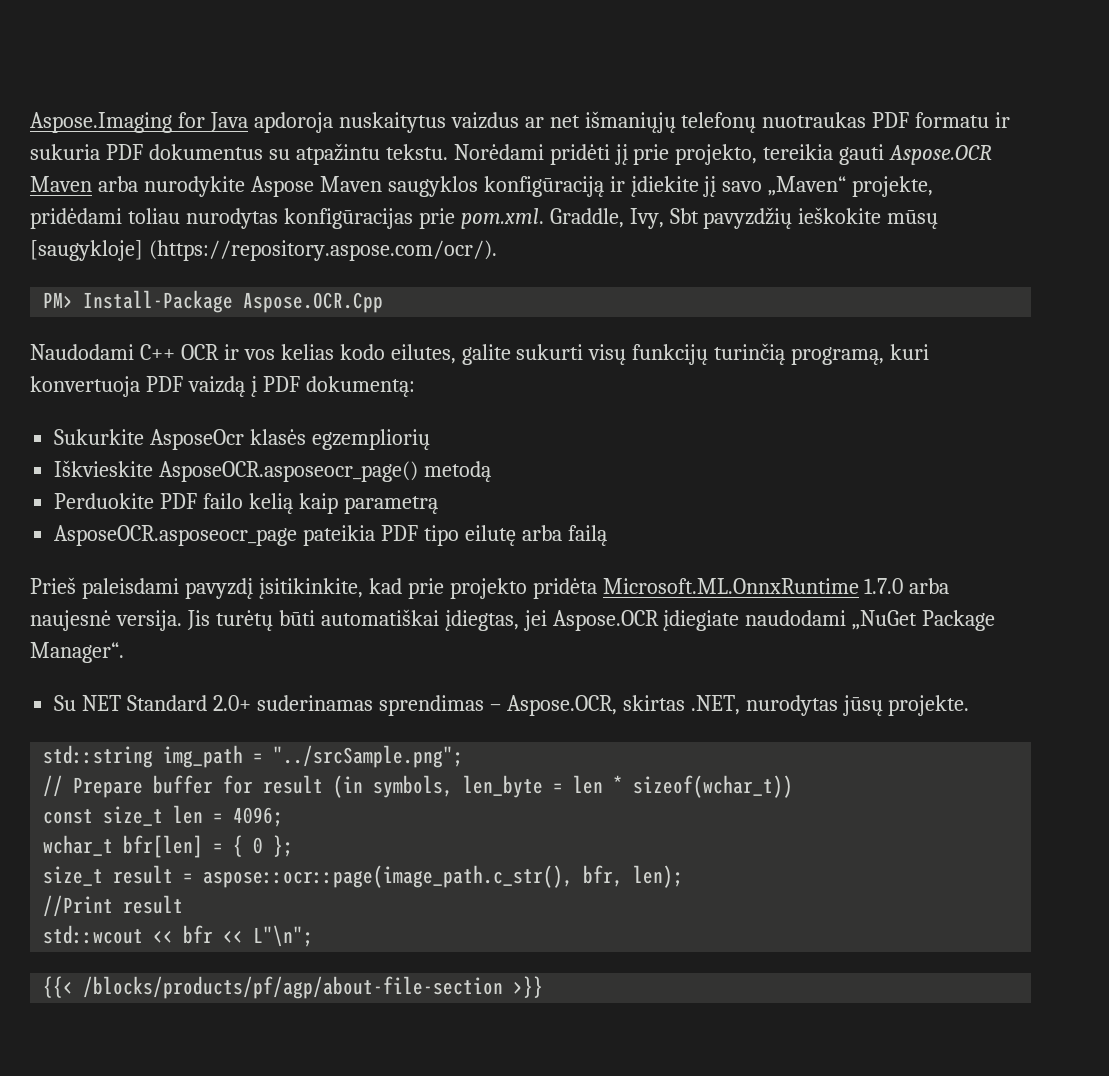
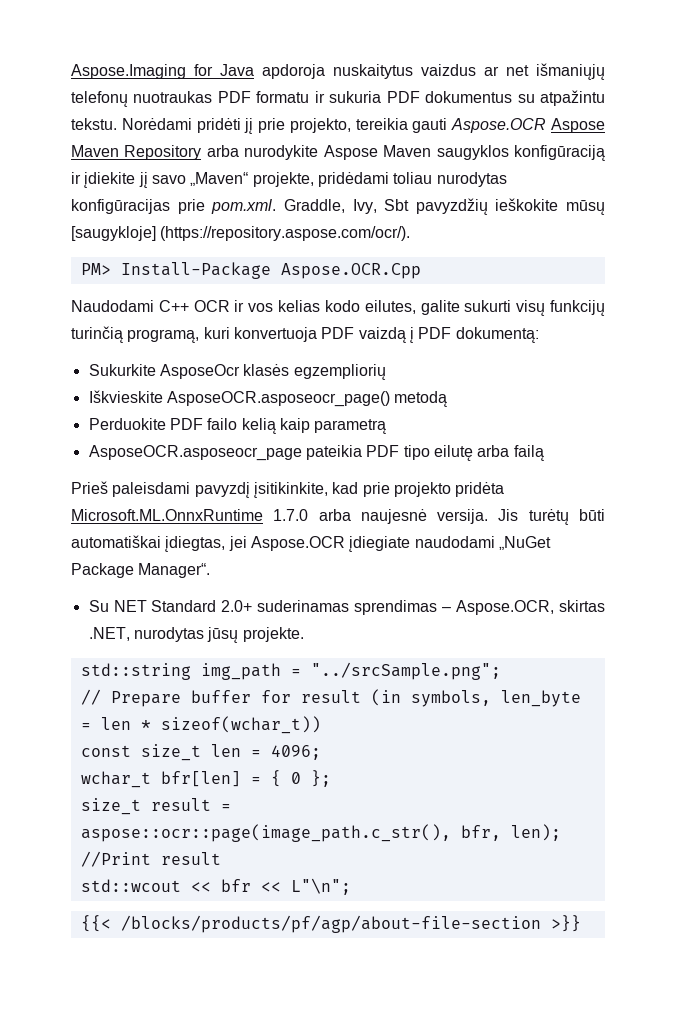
[30,176,92,192] Maven -> [551,118,605,133] [71,145,202,160] Aspose Maven Repository

